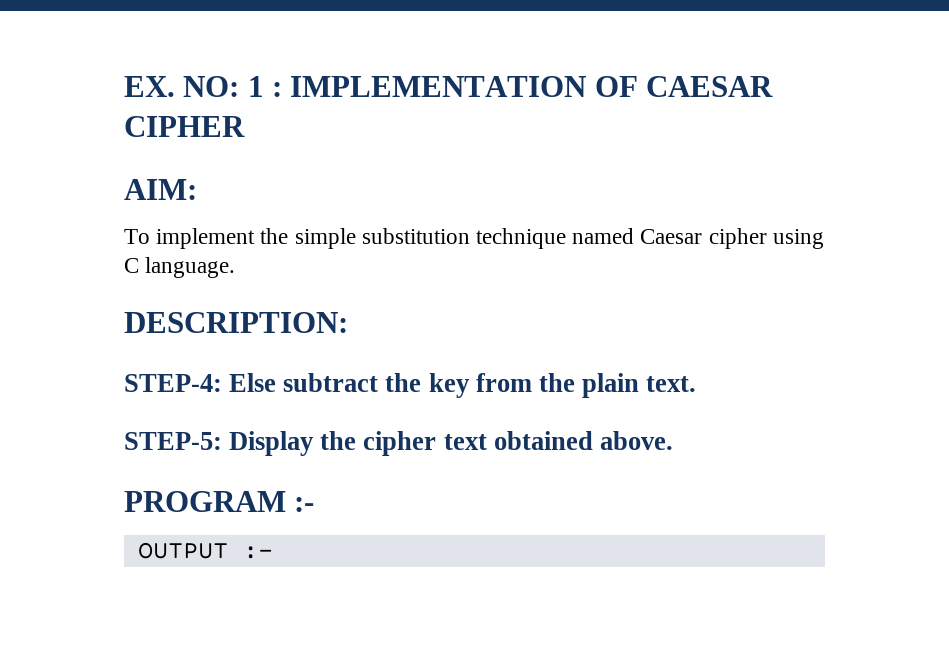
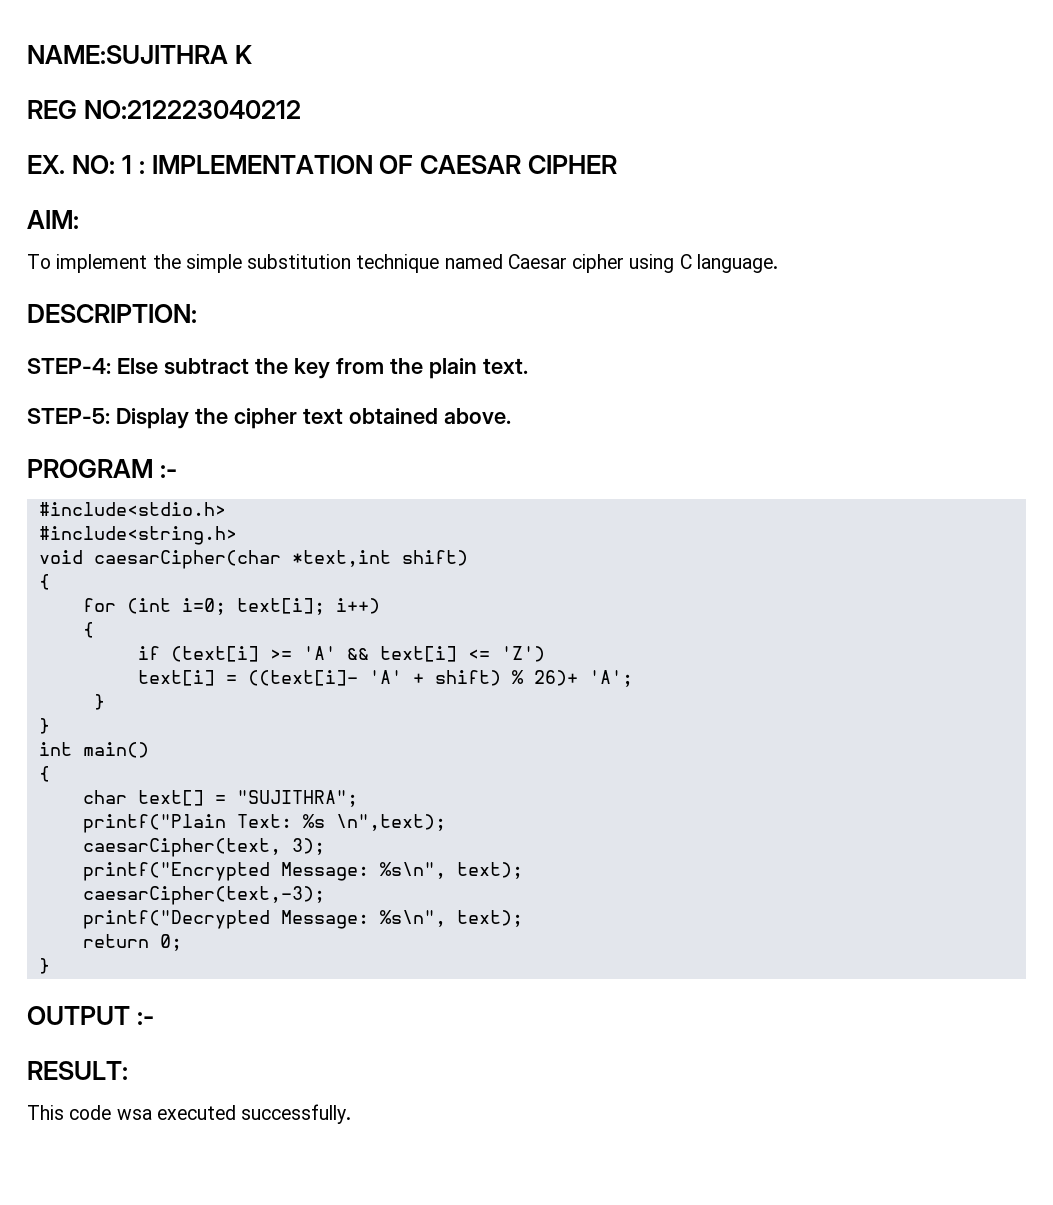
(124, 86) none -> [27,45,252,64] [27,100,301,119] NAME:SUJITHRA K // REG NO:212223040212 //
[137,542,273,559] OUTPUT :- -> [38,502,226,516] [38,526,237,545] [38,550,468,569] [38,574,50,590] [82,598,380,615] [82,622,94,638] [137,646,545,662] [137,670,633,687] [93,694,105,710] [38,718,50,734] [38,742,149,758] [38,766,50,782] [82,790,358,807] [82,814,446,833] [82,838,325,857] [82,862,523,881] [82,886,325,905] [82,910,523,929] [82,934,182,951] [38,958,50,974] [27,1006,154,1025] [27,1061,128,1080] [27,1104,352,1124] #include<stdio.h> // #include<string.h> // void caesarCipher(char *text,int shift) // { // for (int i=0; text[i]; i++) // { // if (text[i] >= 'A' && text[i] <= 'Z') // text[i] = ((text[i]- 'A' + shift) % 26)+ 'A'; // } // } // int main() // { // char text[] = "SUJITHRA"; // printf("Plain Text: %s \n",text); // caesarCipher(text, 3); // printf("Encrypted Message: %s\n", text); // caesarCipher(text,-3); // printf("Decrypted Message: %s\n", text); // return 0; // } // OUTPUT :- // RESULT: // This code wsa executed successfully.

